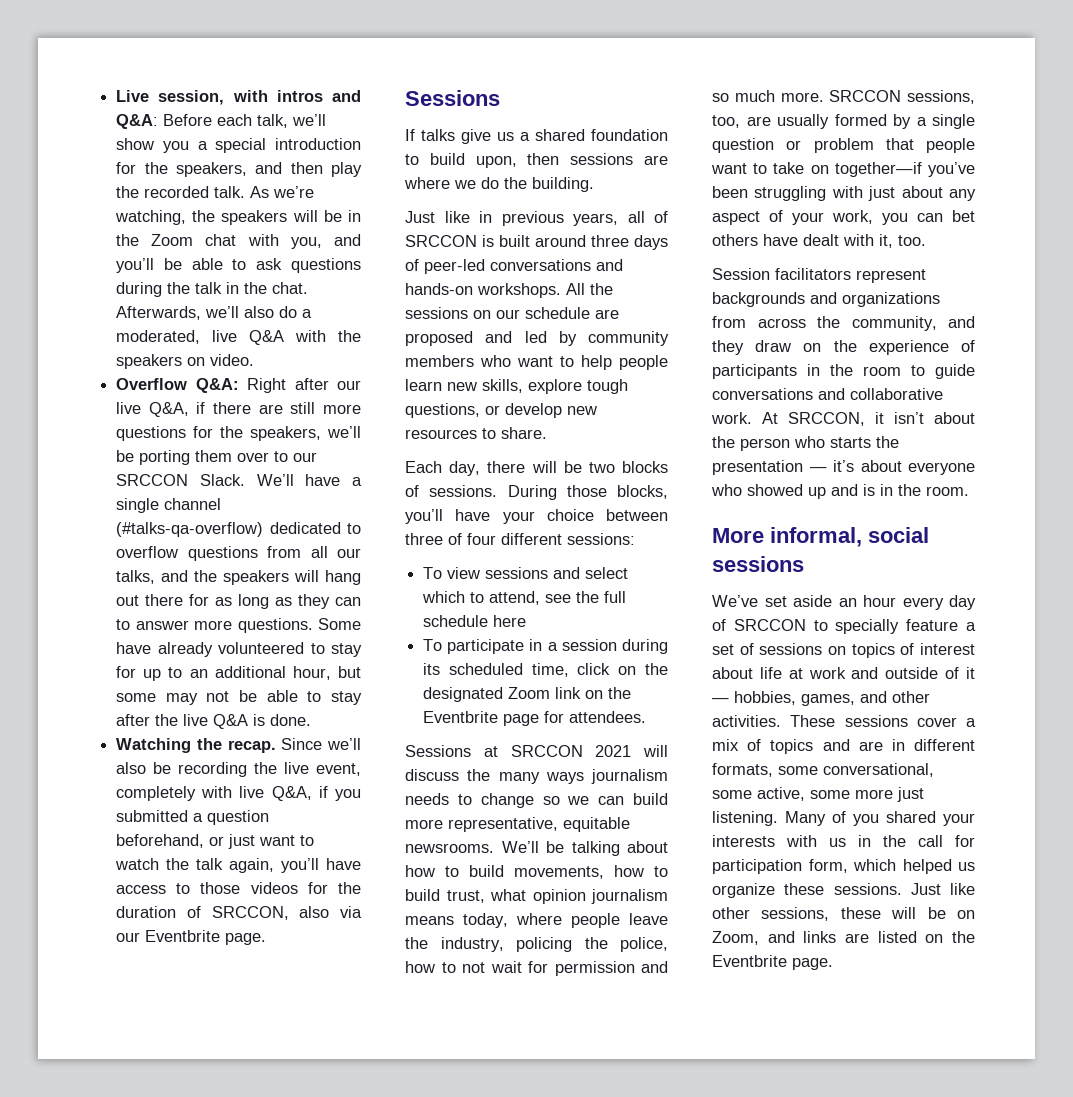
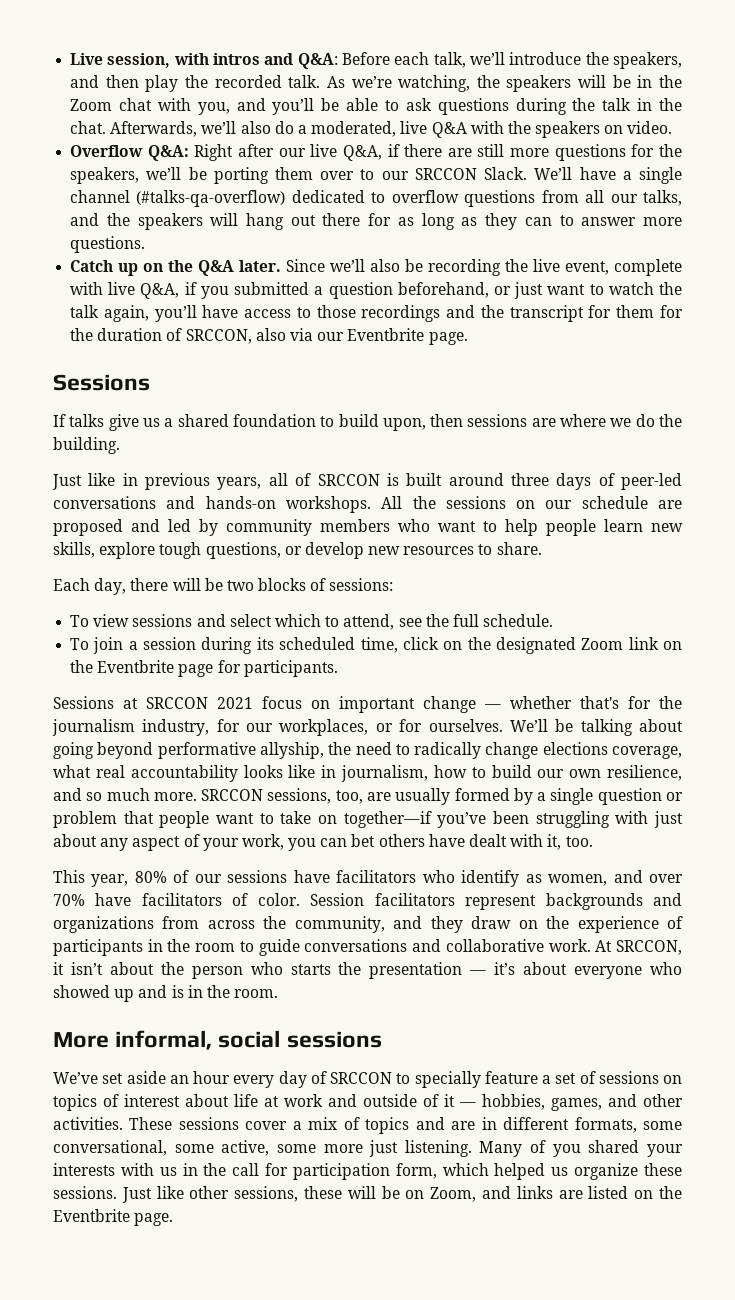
[116,138,361,153] [116,162,137,174] show you a special introduction for -> [509,52,582,65] introduce
[318,618,361,630] [116,642,362,657] [116,666,361,681] [116,690,362,705] [116,714,312,729] [116,738,276,753] Some have already volunteered to stay for up to an additional hour, but some may not be able to stay after the live Q&A is done. // Watching the recap. -> [70,260,282,276] // Catch up on the Q&A later.
[116,786,197,801] completely -> [614,259,682,276] complete
[250,882,298,894] videos -> [361,305,655,322] recordings and the transcript for them
[429,485,668,500] [405,509,668,524] [405,533,562,545] sessions. During those blocks, you’ll have your choice between three of four different -> (327, 584) none
[423,615,527,627] [423,639,543,654] schedule here // To participate in -> [483,614,554,627] [70,637,124,654] schedule. // To join
[569,711,647,723] attendees. -> [243,660,338,677] participants.
[643,745,668,757] [405,769,668,784] [405,793,668,808] [405,817,630,832] [405,841,668,856] [405,865,668,879] [405,889,668,904] [405,913,668,928] [405,937,668,952] [405,961,635,976] will discuss the many ways journalism needs to change so we can build more representative, equitable newsrooms. We’ll be talking about how to build movements, how to build trust, what opinion journalism means today, where people leave the industry, policing the police, how to not wait for permission -> [262,696,682,713] [52,719,683,736] [53,742,682,759] [53,765,682,782] focus on important change — whether that's for the journalism industry, for our workplaces, or for ourselves. We’ll be talking about going beyond performative allyship, the need to radically change elections coverage, what real accountability looks like in journalism, how to build our own resilience,
(926, 240) none -> [53,870,683,887] [53,893,300,906] This year, 80% of our sessions have facilitators who identify as women, and over 70% have facilitators of color.

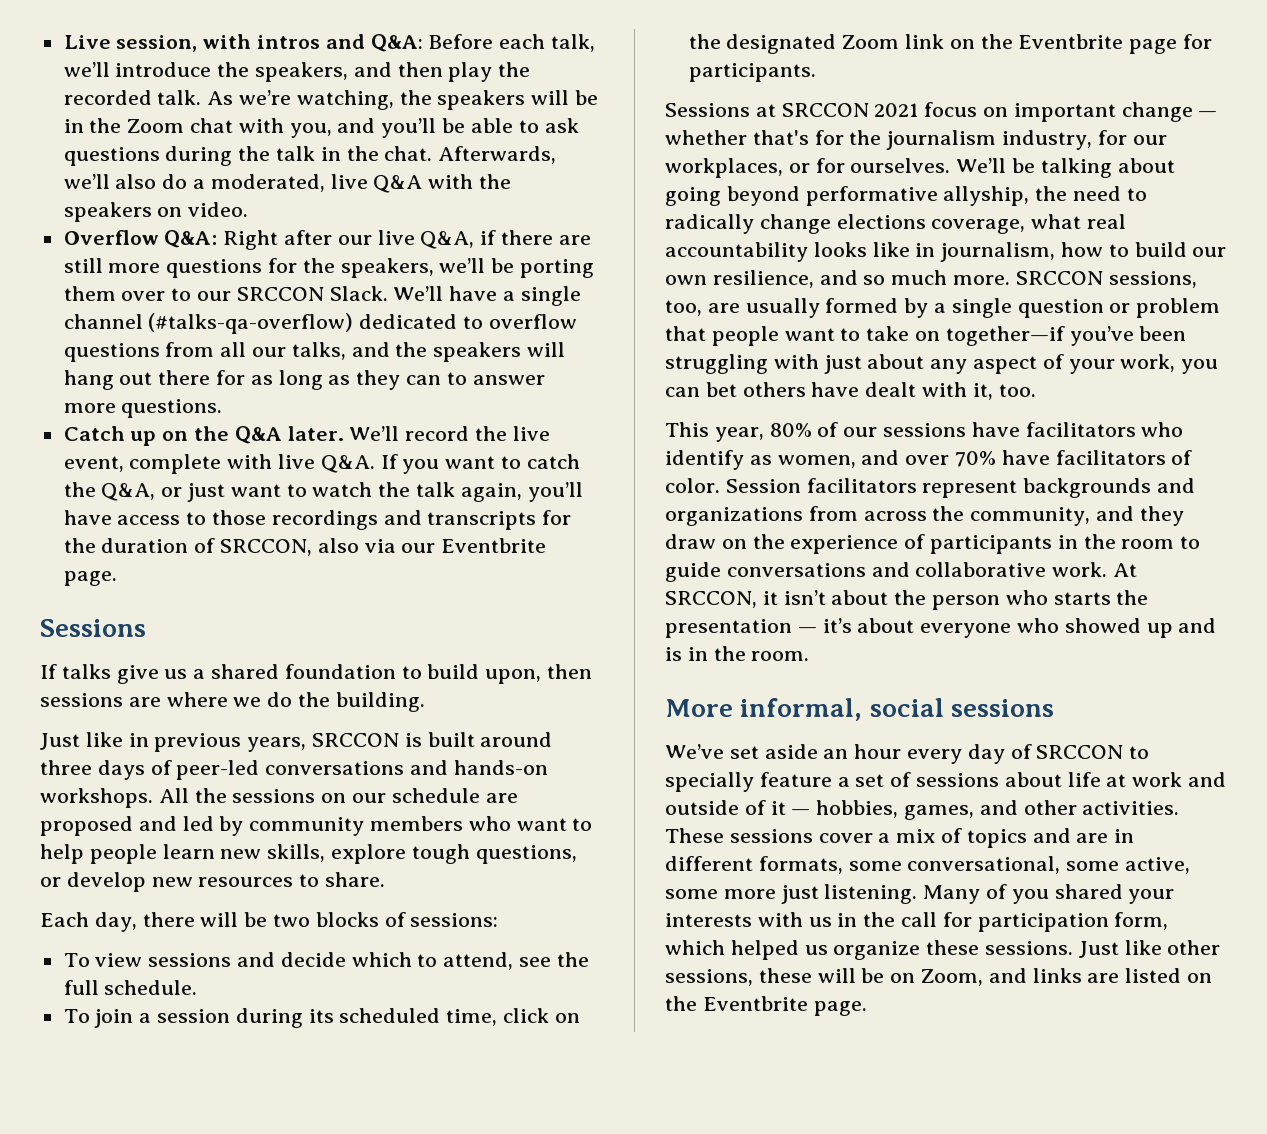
[286,259,502,276] Since we’ll also be recording -> [349,426,470,441] We’ll record
[140,282,489,299] Q&A, if you submitted a question beforehand, -> [320,454,580,474] [63,482,156,501] Q&A. If you want to catch the Q&A,
[480,305,655,322] the transcript for them -> [427,511,537,530] transcripts
[268,473,312,486] all of -> (307, 744) none
[229,614,272,627] select -> [280,952,346,967] decide
[663,1075,682,1084] [53,1094,180,1111] on topics of interest -> (1000, 780) none

